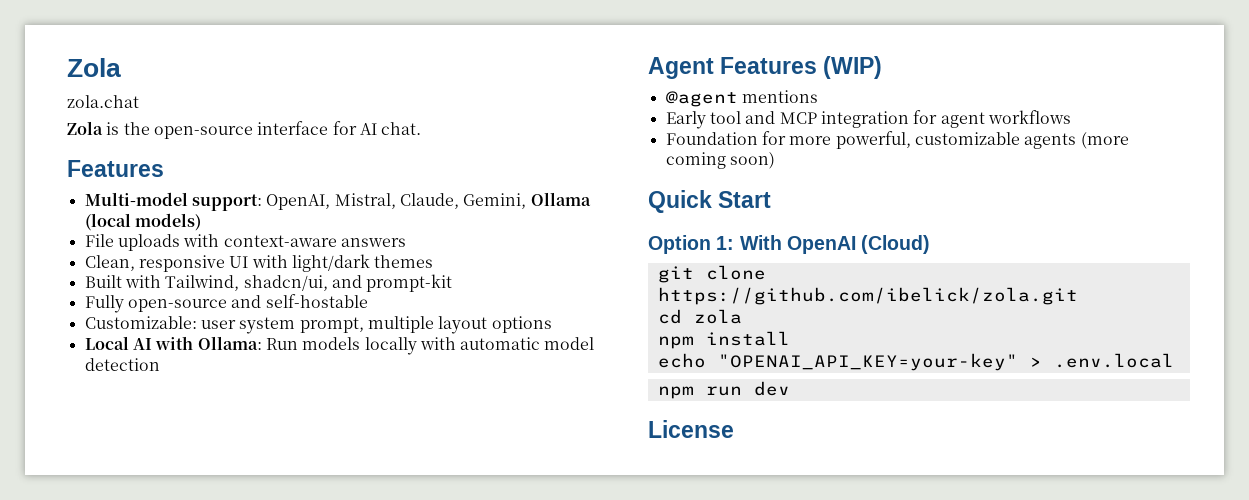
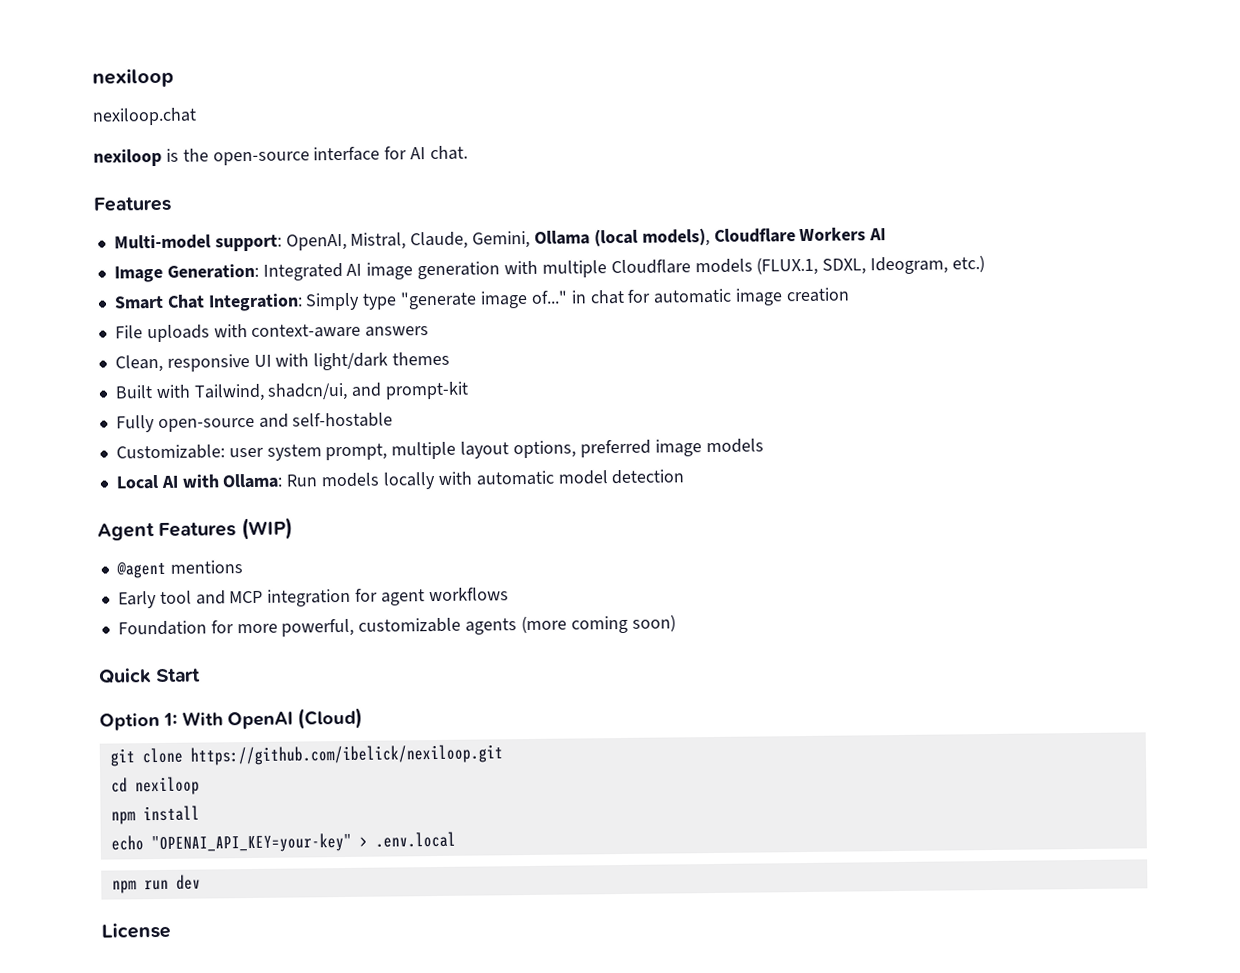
[67,58,121,77] [67,95,139,108] [67,121,103,135] Zola // zola.chat // Zola -> [92,67,174,88] [92,107,197,126] [93,148,162,167] nexiloop // nexiloop.chat // nexiloop
[134,213,201,231] models) -> [641,227,887,247] [113,255,985,283] [113,287,850,312] models), Cloudflare Workers AI // Image Generation: Integrated AI image generation with multiple Cloudflare models (FLUX.1, SDXL, Ideogram, etc.) // Smart Chat Integration: Simply type "generate image of..." in chat for automatic image creation
[491,316,552,333] options -> [512,438,764,459] options, preferred image models
[657,287,1078,305] https://github.com/ibelick/zola.git -> [189,744,503,766] https://github.com/ibelick/nexiloop.git
[693,309,742,324] zola -> [134,776,200,796] nexiloop

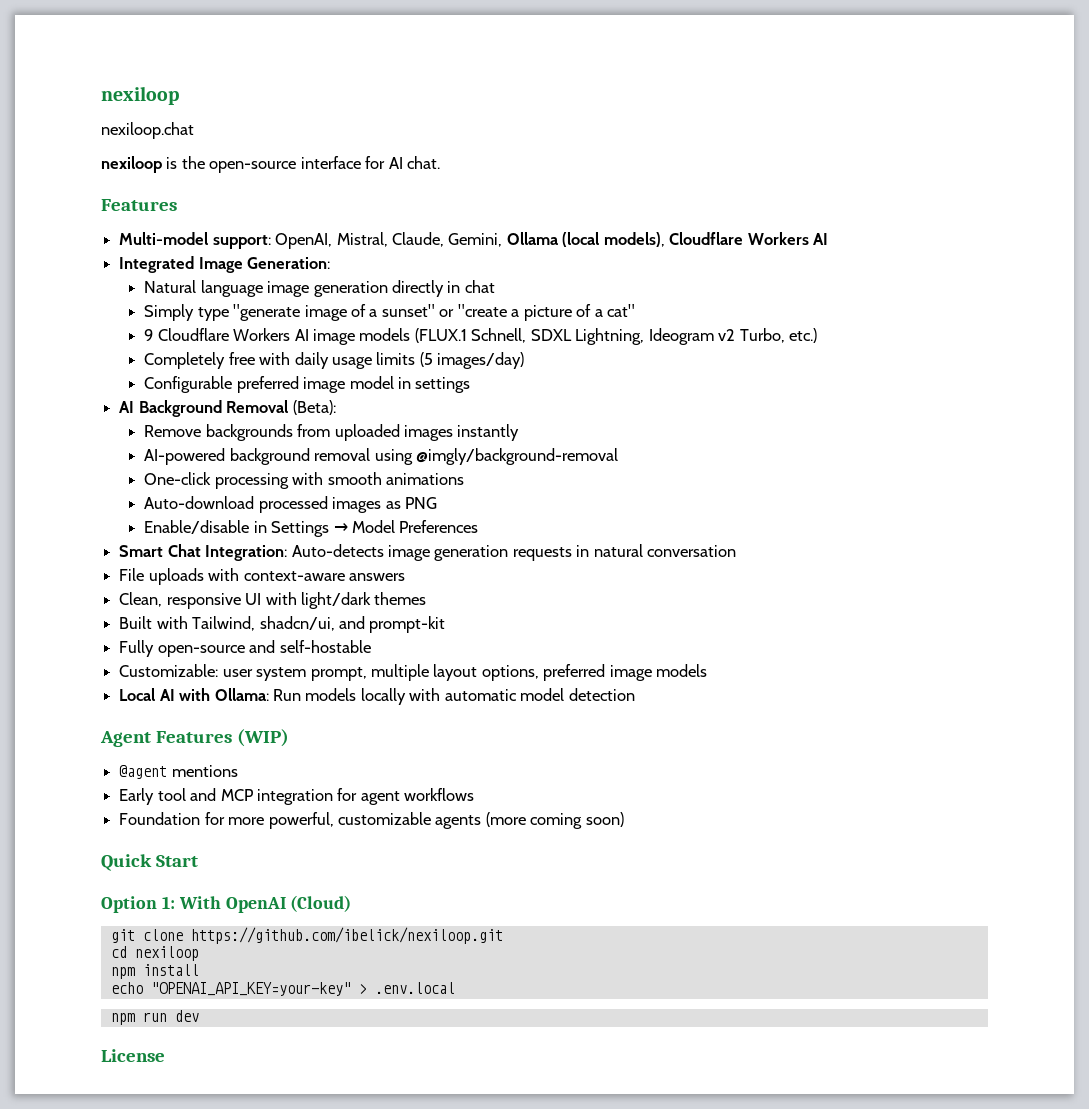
(887, 234) none -> [119,256,195,273] Integrated
[262,255,985,281] [113,287,850,312] Integrated AI image generation with multiple Cloudflare models (FLUX.1, SDXL, Ideogram, etc.) // Smart Chat Integration: Simply type "generate image of..." in chat for automatic image creation -> [144,280,495,297] [144,304,636,321] [144,328,818,345] [144,352,525,369] [144,376,471,393] [119,400,336,417] [144,424,520,441] [144,448,618,465] [144,472,464,489] [144,496,437,513] [144,520,479,537] [119,544,737,561] // Natural language image generation directly in chat // Simply type "generate image of a sunset" or "create a picture of a cat" // 9 Cloudflare Workers AI image models (FLUX.1 Schnell, SDXL Lightning, Ideogram v2 Turbo, etc.) // Completely free with daily usage limits (5 images/day) // Configurable preferred image model in settings // AI Background Removal (Beta): // Remove backgrounds from uploaded images instantly // AI-powered background removal using @imgly/background-removal // One-click processing with smooth animations // Auto-download processed images as PNG // Enable/disable in Settings → Model Preferences // Smart Chat Integration: Auto-detects image generation requests in natural conversation

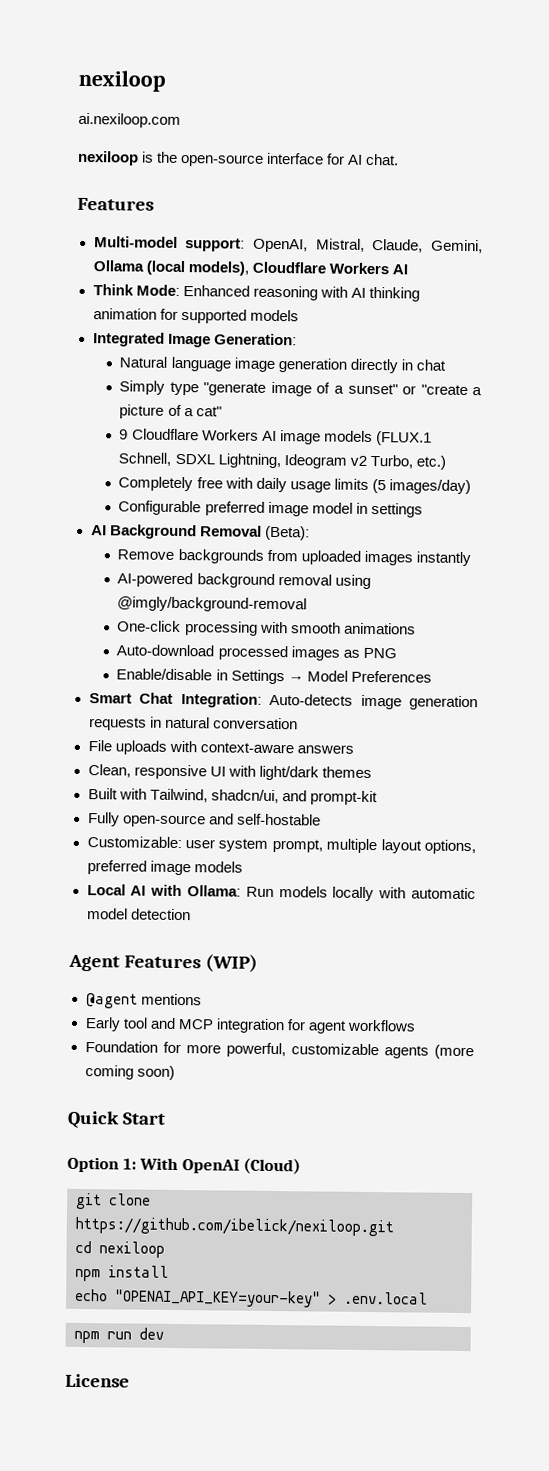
[101,86,179,105] [101,122,194,139] nexiloop // nexiloop.chat -> [78,69,166,92] [78,112,181,128] nexiloop // ai.nexiloop.com
(829, 239) none -> [92,284,420,302] [92,308,299,324] // Think Mode: Enhanced reasoning with AI thinking animation for supported models

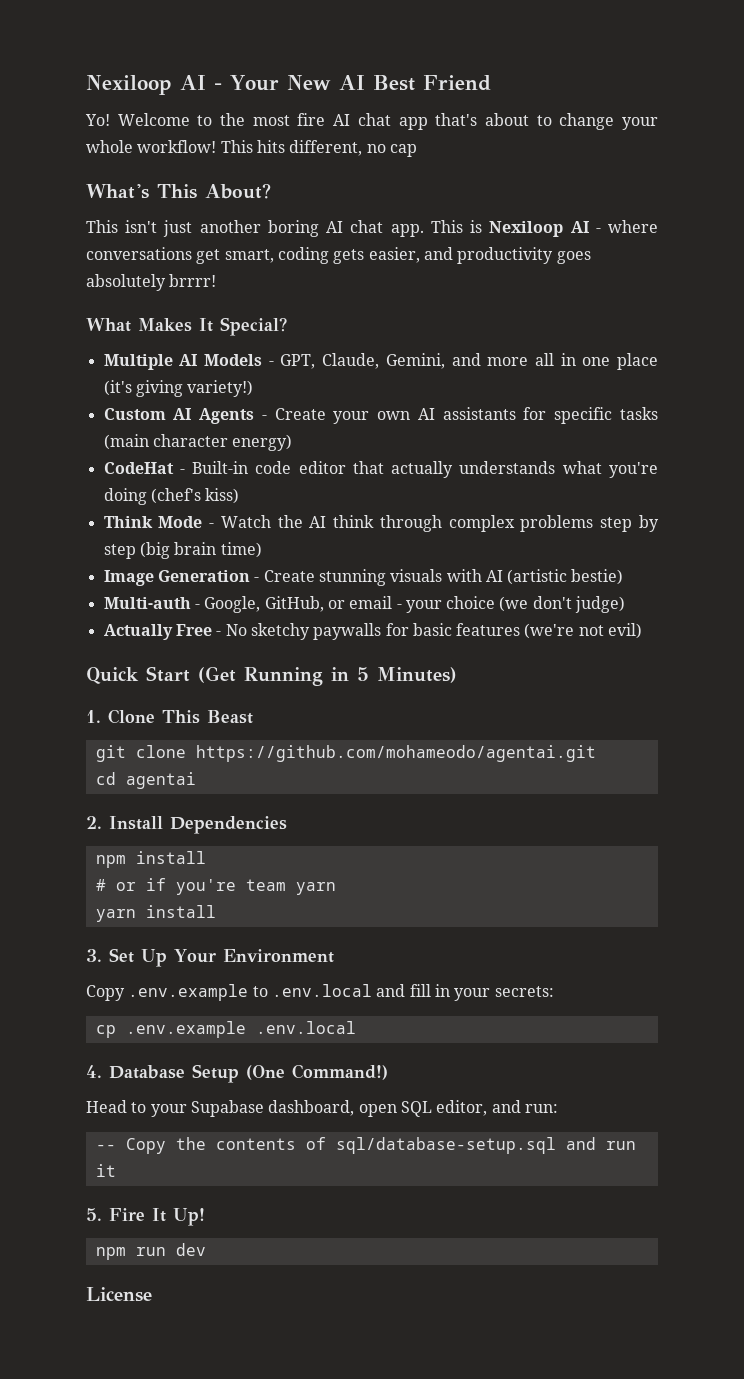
[78,69,166,92] [78,112,181,128] [77,150,400,167] [77,197,154,211] [93,236,483,254] [92,260,408,276] [92,284,420,302] [92,308,299,324] [92,332,297,348] [119,356,446,374] [119,380,482,397] [119,404,222,419] [119,428,432,446] [118,452,446,470] [118,476,471,495] [118,500,423,518] [90,524,310,541] [117,548,471,567] [117,572,371,589] [117,596,308,613] [117,620,416,636] [116,644,397,661] [116,668,432,685] [88,692,478,711] [88,716,298,731] [87,740,354,755] [87,764,372,781] [87,788,378,806] [87,812,321,828] [86,836,477,855] [86,860,243,876] [86,884,476,902] [86,908,191,921] [68,954,259,973] [85,993,202,1009] [84,1017,416,1034] [84,1041,474,1060] [84,1065,175,1080] [67,1110,167,1129] [67,1156,302,1175] nexiloop // ai.nexiloop.com // nexiloop is the open-source interface for AI chat. // Features // Multi-model support: OpenAI, Mistral, Claude, Gemini, Ollama (local models), Cloudflare Workers AI // Think Mode: Enhanced reasoning with AI thinking animation for supported models // Integrated Image Generation: // Natural language image generation directly in chat // Simply type "generate image of a sunset" or "create a picture of a cat" // 9 Cloudflare Workers AI image models (FLUX.1 Schnell, SDXL Lightning, Ideogram v2 Turbo, etc.) // Completely free with daily usage limits (5 images/day) // Configurable preferred image model in settings // AI Background Removal (Beta): // Remove backgrounds from uploaded images instantly // AI-powered background removal using @imgly/background-removal // One-click processing with smooth animations // Auto-download processed images as PNG // Enable/disable in Settings → Model Preferences // Smart Chat Integration: Auto-detects image generation requests in natural conversation // File uploads with context-aware answers // Clean, responsive UI with light/dark themes // Built with Tailwind, shadcn/ui, and prompt-kit // Fully open-source and self-hostable // Customizable: user system prompt, multiple layout options, preferred image models // Local AI with Ollama: Run models locally with automatic model detection // Agent Features (WIP) // @agent mentions // Early tool and MCP integration for agent workflows // Foundation for more powerful, customizable agents (more coming soon) // Quick Start // Option 1: With OpenAI (Cloud) -> [86,75,491,95] [85,113,658,130] [86,140,417,157] [86,183,271,199] [86,220,658,237] [86,247,591,264] [86,274,217,291] [86,317,287,336] [103,353,658,370] [103,380,254,397] [103,407,658,424] [103,434,293,451] [103,461,658,478] [103,488,240,505] [103,515,659,532] [103,542,262,559] [103,569,624,586] [103,596,626,613] [103,623,643,640] [86,666,457,686] [86,709,253,724] Nexiloop AI - Your New AI Best Friend // Yo! Welcome to the most fire AI chat app that's about to change your whole workflow! This hits different, no cap // What's This About? // This isn't just another boring AI chat app. This is Nexiloop AI - where conversations get smart, coding gets easier, and productivity goes absolutely brrrr! // What Makes It Special? // Multiple AI Models - GPT, Claude, Gemini, and more all in one place (it's giving variety!) // Custom AI Agents - Create your own AI assistants for specific tasks (main character energy) // CodeHat - Built-in code editor that actually understands what you're doing (chef's kiss) // Think Mode - Watch the AI think through complex problems step by step (big brain time) // Image Generation - Create stunning visuals with AI (artistic bestie) // Multi-auth - Google, GitHub, or email - your choice (we don't judge) // Actually Free - No sketchy paywalls for basic features (we're not evil) // Quick Start (Get Running in 5 Minutes) // 1. Clone This Beast
[75,1216,394,1237] https://github.com/ibelick/nexiloop.git -> [195,745,596,762] https://github.com/mohameodo/agentai.git
[99,1241,165,1258] [75,1265,169,1282] [75,1288,428,1308] nexiloop // npm install // echo "OPENAI_API_KEY=your-key" > .env.local -> [125,772,196,789] [86,816,287,834] [95,851,206,868] [95,878,336,895] [95,905,216,922] [86,948,334,967] [86,984,554,1001] [95,1021,356,1038] [86,1064,388,1083] [86,1100,558,1117] [95,1137,636,1154] [95,1164,116,1177] [86,1208,205,1226] agentai // 2. Install Dependencies // npm install // # or if you're team yarn // yarn install // 3. Set Up Your Environment // Copy .env.example to .env.local and fill in your secrets: // cp .env.example .env.local // 4. Database Setup (One Command!) // Head to your Supabase dashboard, open SQL editor, and run: // -- Copy the contents of sql/database-setup.sql and run it // 5. Fire It Up!

